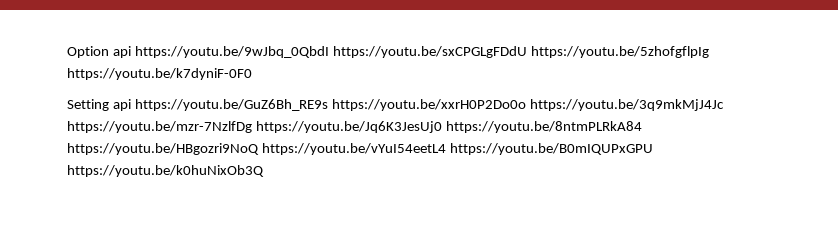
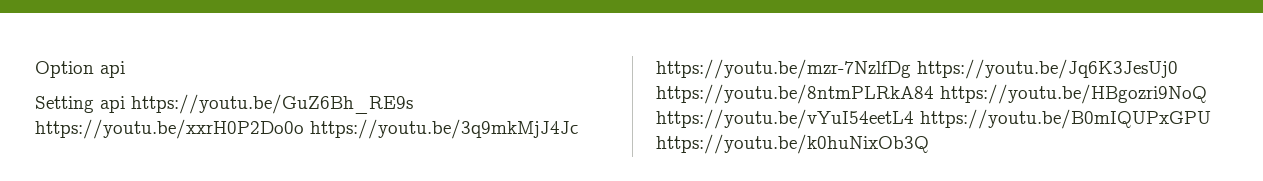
[134,46,709,58] [67,68,252,80] https://youtu.be/9wJbq_0QbdI https://youtu.be/sxCPGLgFDdU https://youtu.be/5zhofgflpIg https://youtu.be/k7dyniF-0F0 -> (125, 69) none

